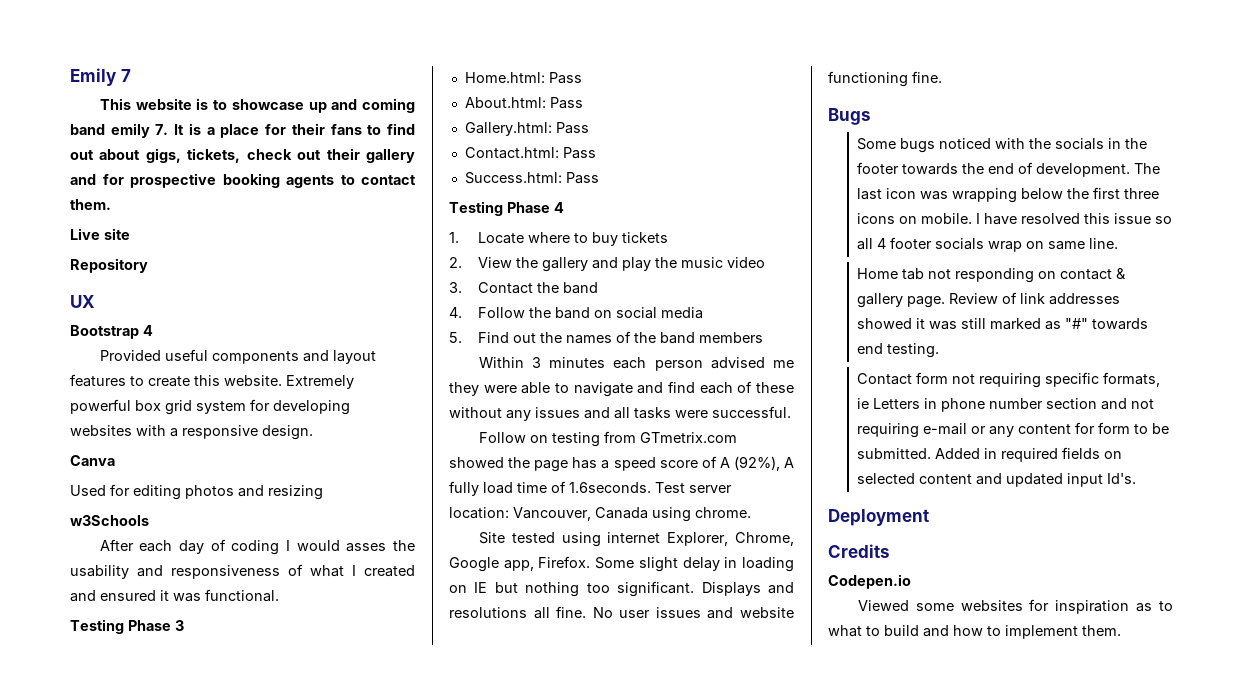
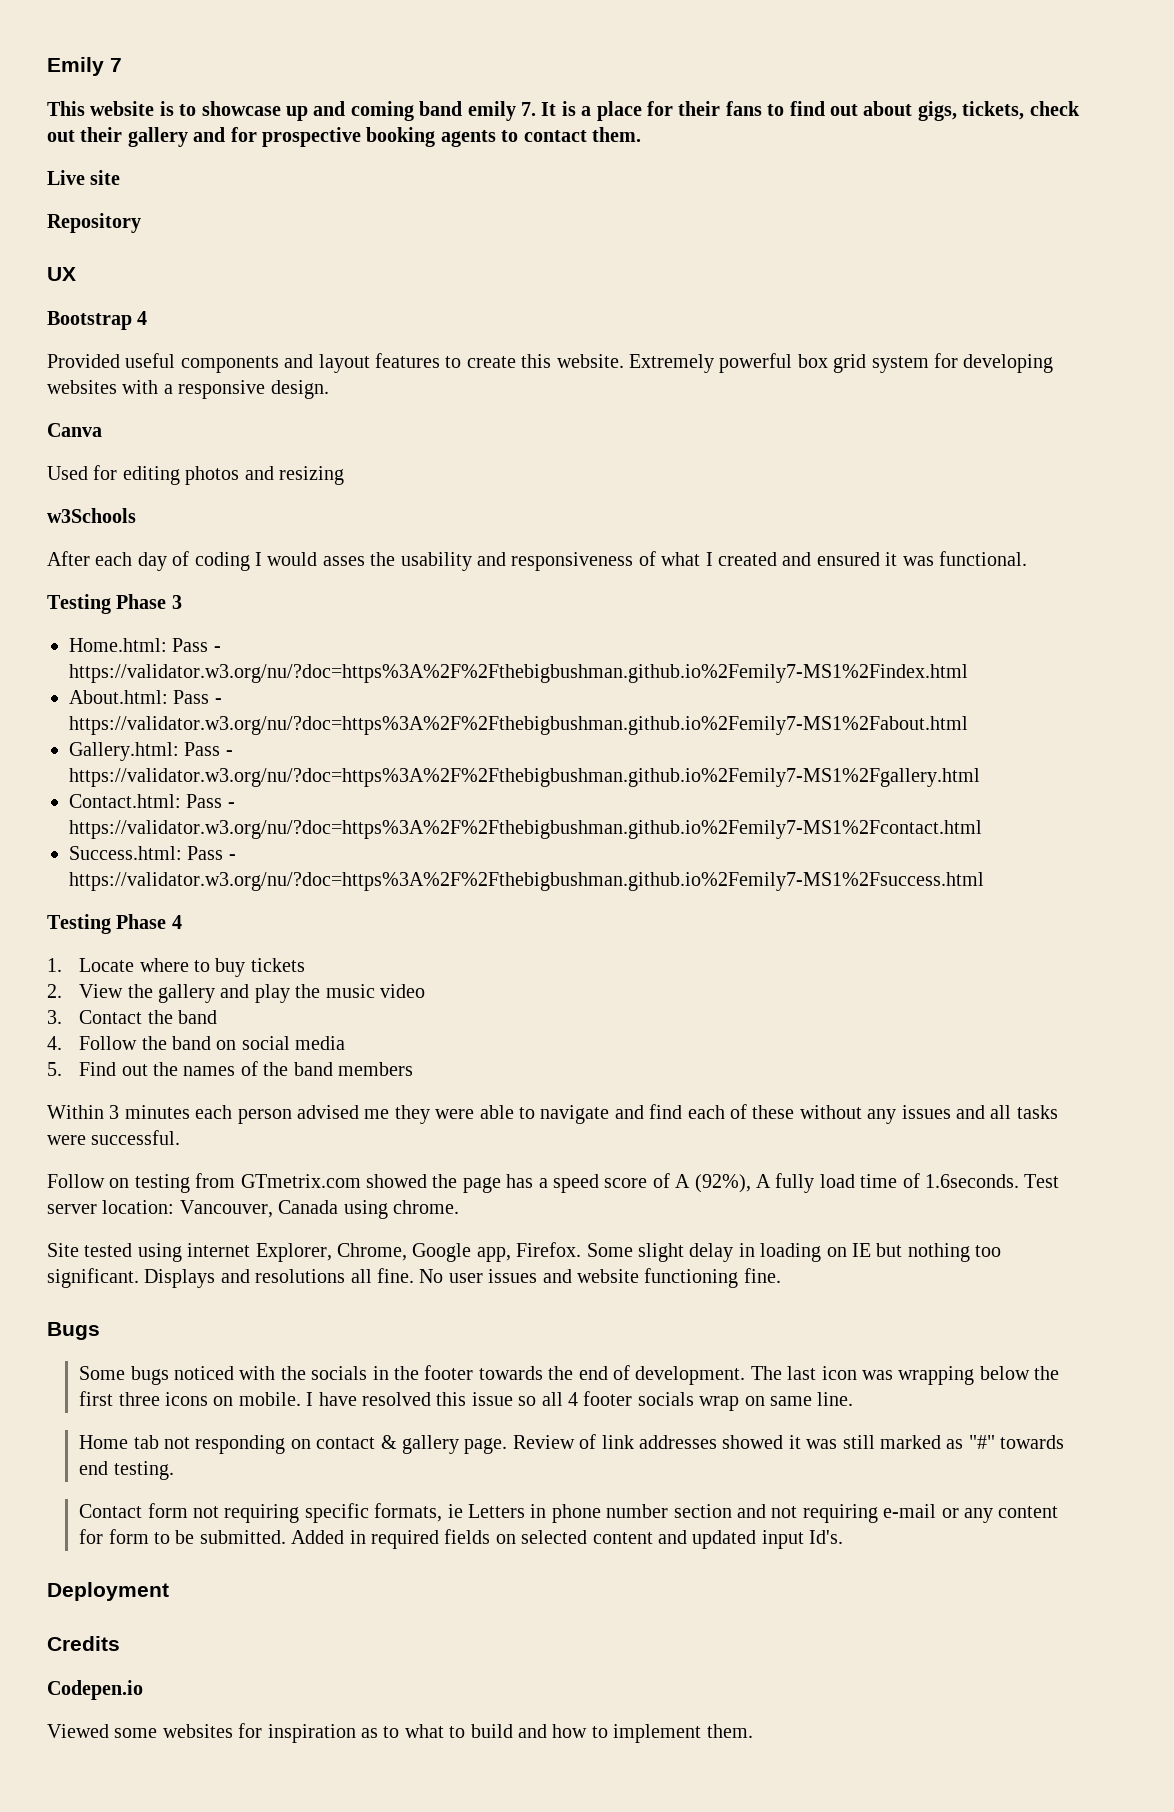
(582, 78) none -> [213,646,221,652] [69,664,968,683] - https://validator.w3.org/nu/?doc=https%3A%2F%2Fthebigbushman.github.io%2Femily7-MS1%2Findex.html
(583, 103) none -> [214,698,222,704] [69,716,968,735] - https://validator.w3.org/nu/?doc=https%3A%2F%2Fthebigbushman.github.io%2Femily7-MS1%2Fabout.html
(589, 128) none -> [225,750,233,756] [69,768,980,787] - https://validator.w3.org/nu/?doc=https%3A%2F%2Fthebigbushman.github.io%2Femily7-MS1%2Fgallery.html
(596, 153) none -> [227,802,235,808] [69,820,982,839] - https://validator.w3.org/nu/?doc=https%3A%2F%2Fthebigbushman.github.io%2Femily7-MS1%2Fcontact.html
(599, 178) none -> [228,854,236,860] [69,872,984,891] - https://validator.w3.org/nu/?doc=https%3A%2F%2Fthebigbushman.github.io%2Femily7-MS1%2Fsuccess.html

